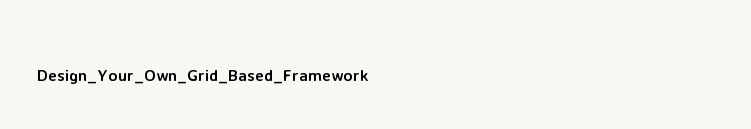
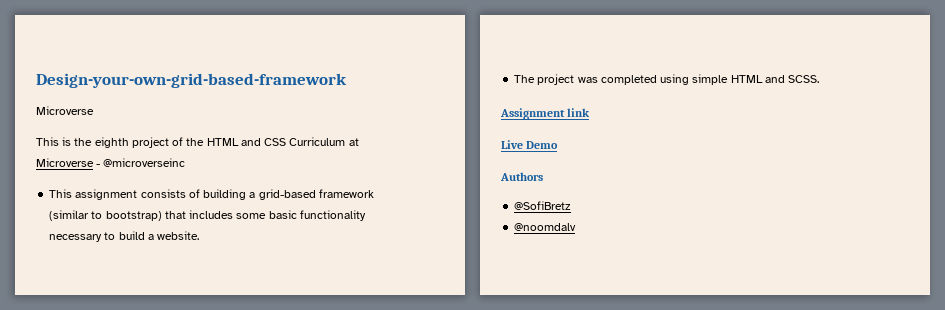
[37,70,369,84] Design_Your_Own_Grid_Based_Framework -> [36,73,347,88] [36,106,94,115] [36,137,359,148] [36,158,186,167] [49,189,374,200] [49,210,366,221] [49,231,200,242] [514,74,820,85] [500,108,591,120] [501,140,559,149] [500,172,543,181] [514,201,572,210] [514,223,577,231] Design-your-own-grid-based-framework // Microverse // This is the eighth project of the HTML and CSS Curriculum at Microverse - @microverseinc // This assignment consists of building a grid-based framework (similar to bootstrap) that includes some basic functionality necessary to build a website. // The project was completed using simple HTML and SCSS. // Assignment link // Live Demo // Authors // @SofiBretz // @noomdalv

